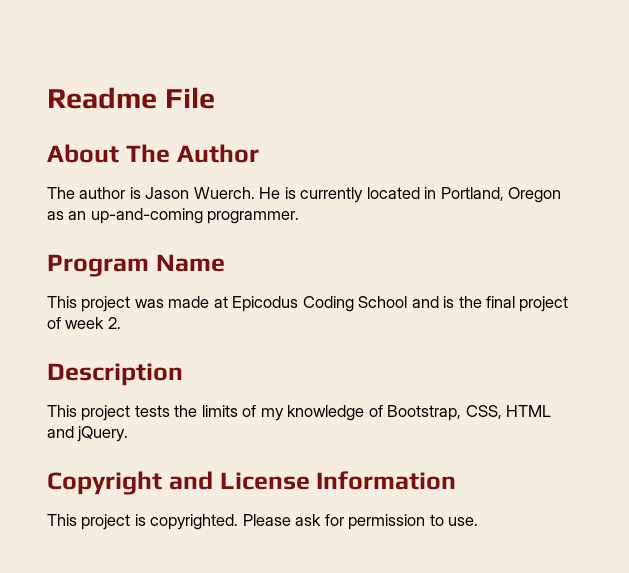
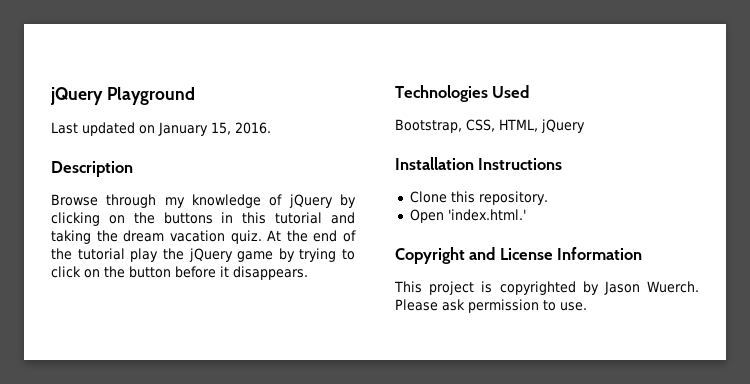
[47,87,215,109] [47,144,259,163] [47,187,562,203] [47,208,300,224] [47,254,225,277] [47,296,569,312] [47,317,121,329] [47,363,183,386] [47,405,552,421] [47,426,129,442] Readme File // About The Author // The author is Jason Wuerch. He is currently located in Portland, Oregon as an up-and-coming programmer. // Program Name // This project was made at Epicodus Coding School and is the final project of week 2. // Description // This project tests the limits of my knowledge of Bootstrap, CSS, HTML and jQuery. -> [50,87,195,105] [51,122,271,136] [51,161,133,177] [51,194,356,208] [51,212,355,226] [51,230,356,244] [51,248,355,262] [51,266,308,280] [395,85,530,102] [395,119,585,133] [395,157,563,170] [409,191,548,205] [409,209,526,223] jQuery Playground // Last updated on January 15, 2016. // Description // Browse through my knowledge of jQuery by clicking on the buttons in this tutorial and taking the dream vacation quiz. At the end of the tutorial play the jQuery game by trying to click on the button before it disappears. // Technologies Used // Bootstrap, CSS, HTML, jQuery // Installation Instructions // Clone this repository. // Open 'index.html.'
[150,514,239,530] copyrighted. -> [499,281,699,295] copyrighted by Jason Wuerch.
[324,514,344,526] for -> (465, 305) none

